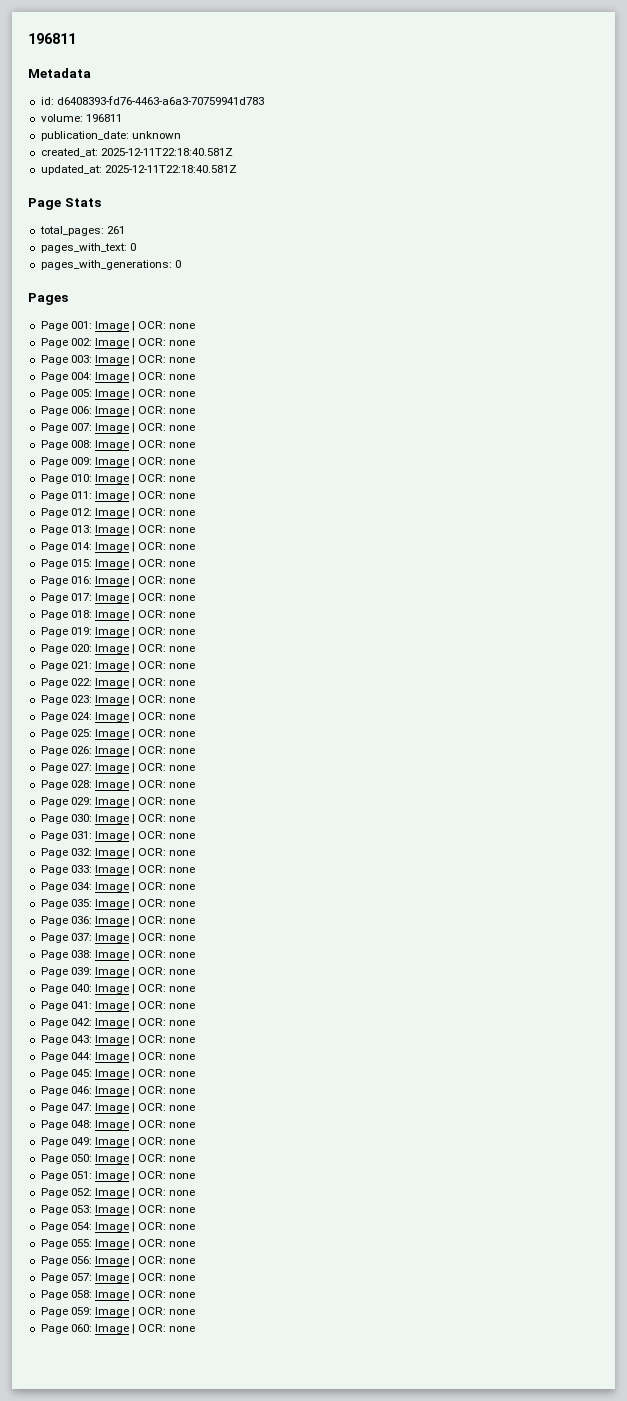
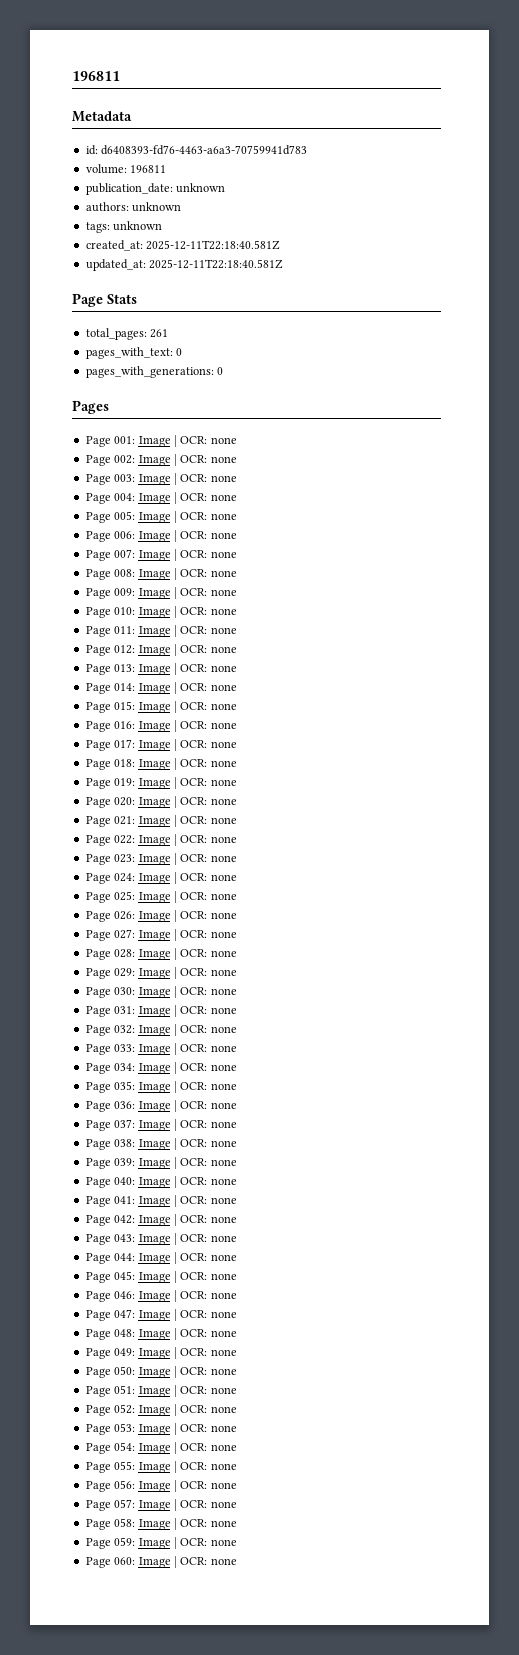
(181, 135) none -> [85,202,182,212] [85,221,163,233] // authors: unknown // tags: unknown

